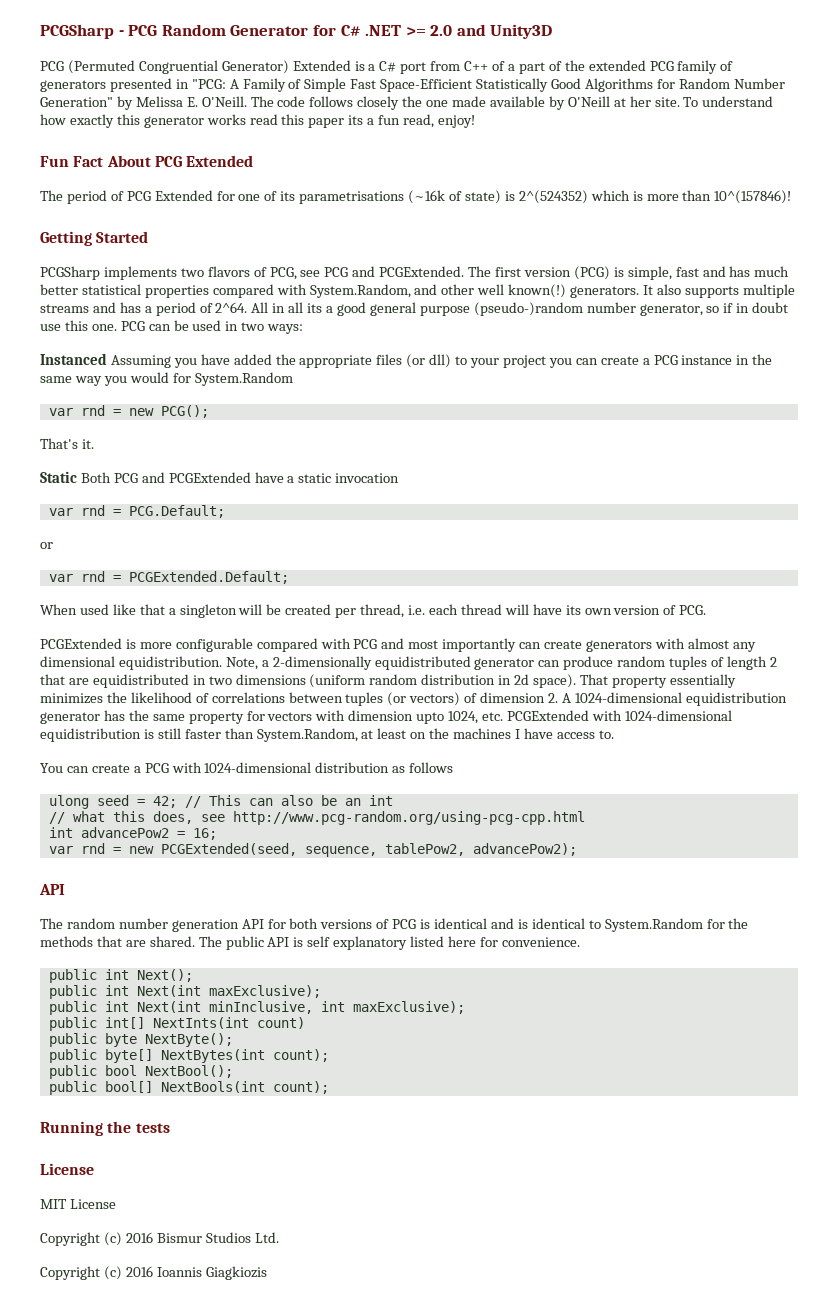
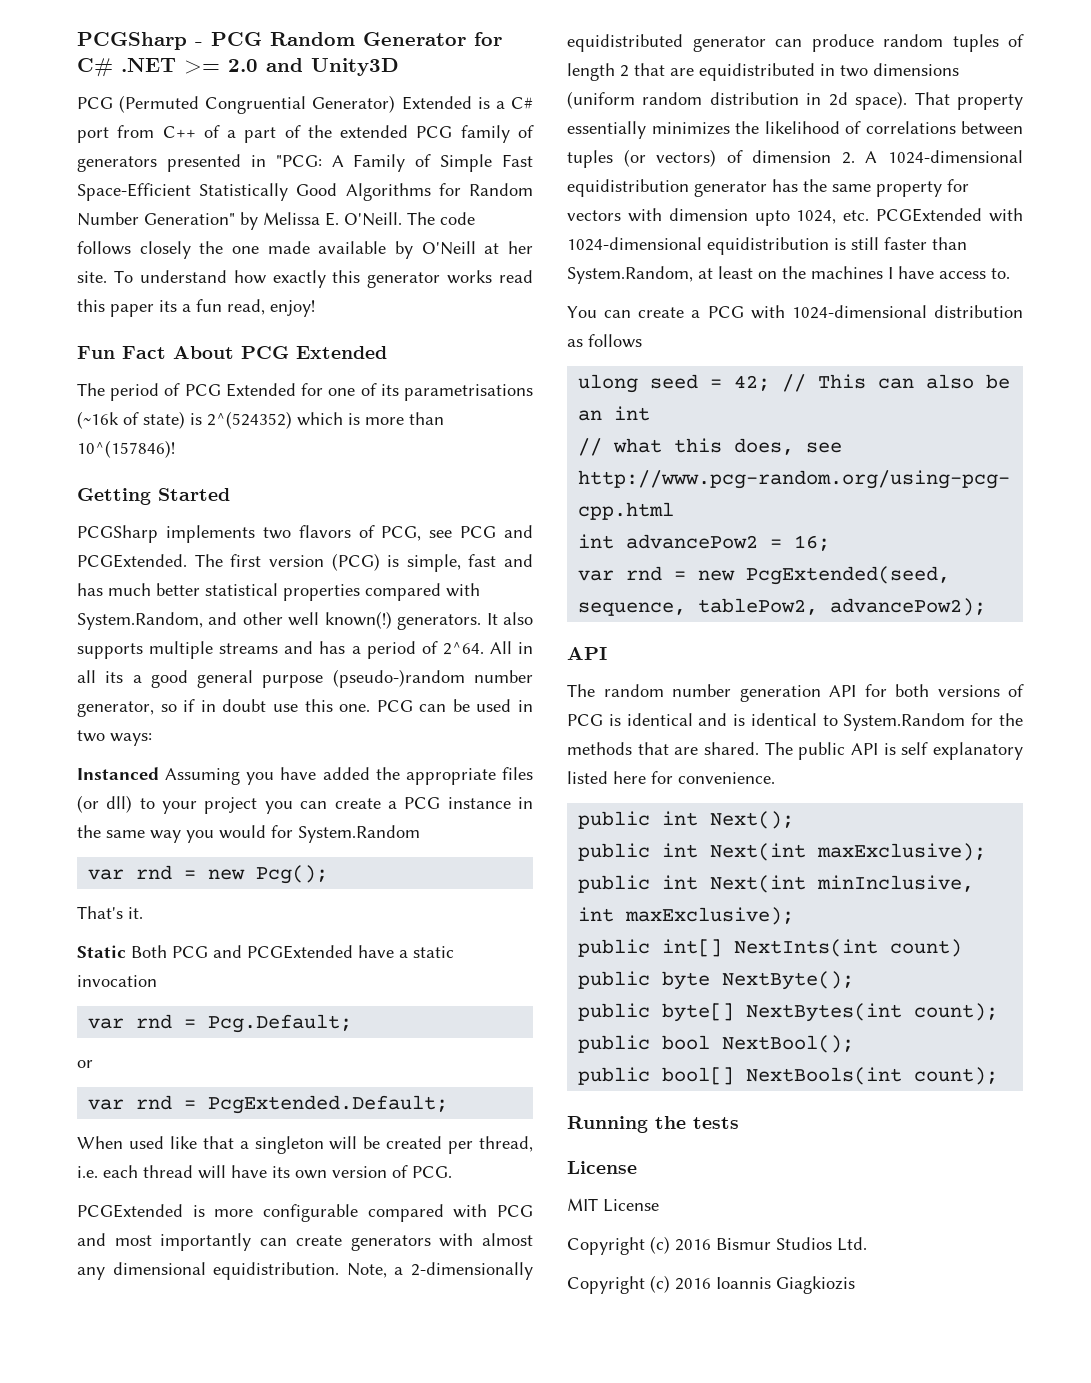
[160,405,209,418] PCG(); -> [256,865,329,884] Pcg();
[128,505,225,518] PCG.Default; -> [208,1014,353,1033] Pcg.Default;
[128,571,289,584] PCGExtended.Default; -> [208,1095,449,1114] PcgExtended.Default;
[160,843,297,856] PCGExtended(seed, -> [746,566,951,585] PcgExtended(seed,

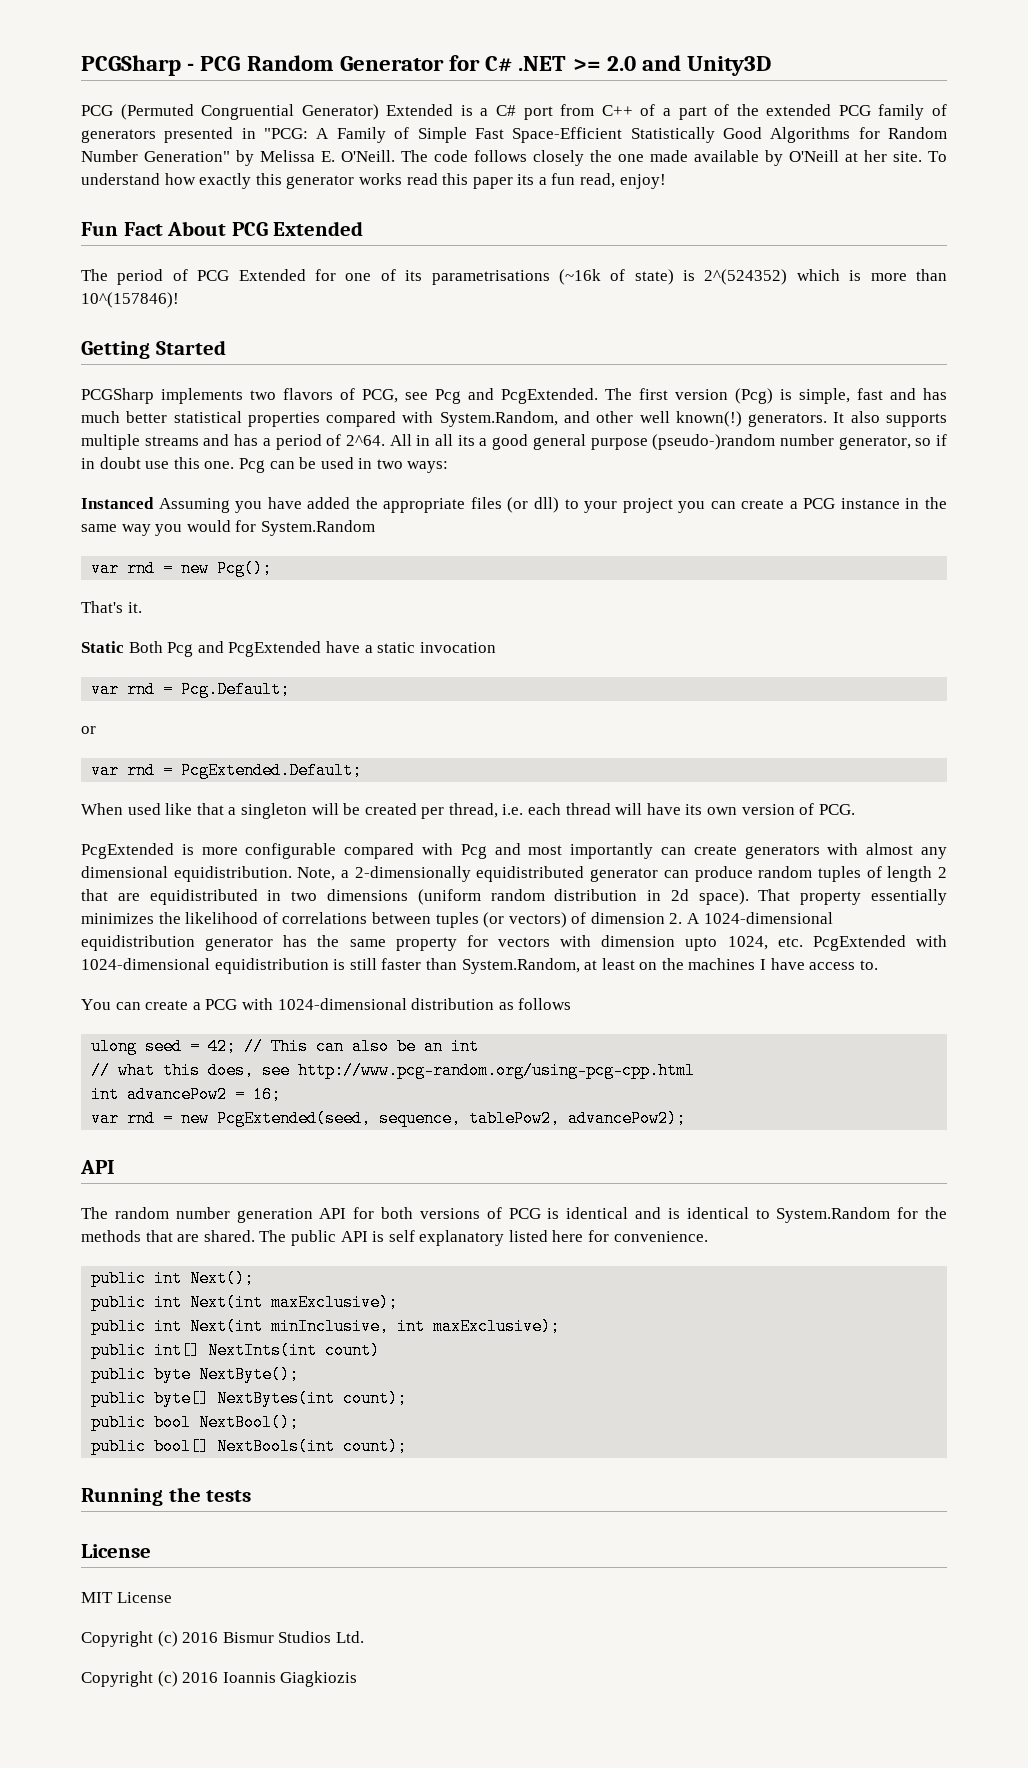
[460,525,533,538] [77,554,187,568] PCG and PCGExtended. -> [435,388,598,404] Pcg and PcgExtended.
[331,553,380,571] (PCG) -> [735,388,773,404] (Pcg)
[376,700,413,712] PCG -> [238,458,265,473] Pcg
[172,945,353,959] PCG and PCGExtended -> [167,641,322,657] Pcg and PcgExtended
[77,1204,183,1218] PCGExtended -> [81,843,174,859] PcgExtended
[497,1205,533,1217] PCG -> [460,844,487,859] Pcg
[876,208,983,222] PCGExtended -> [812,935,906,951] PcgExtended

